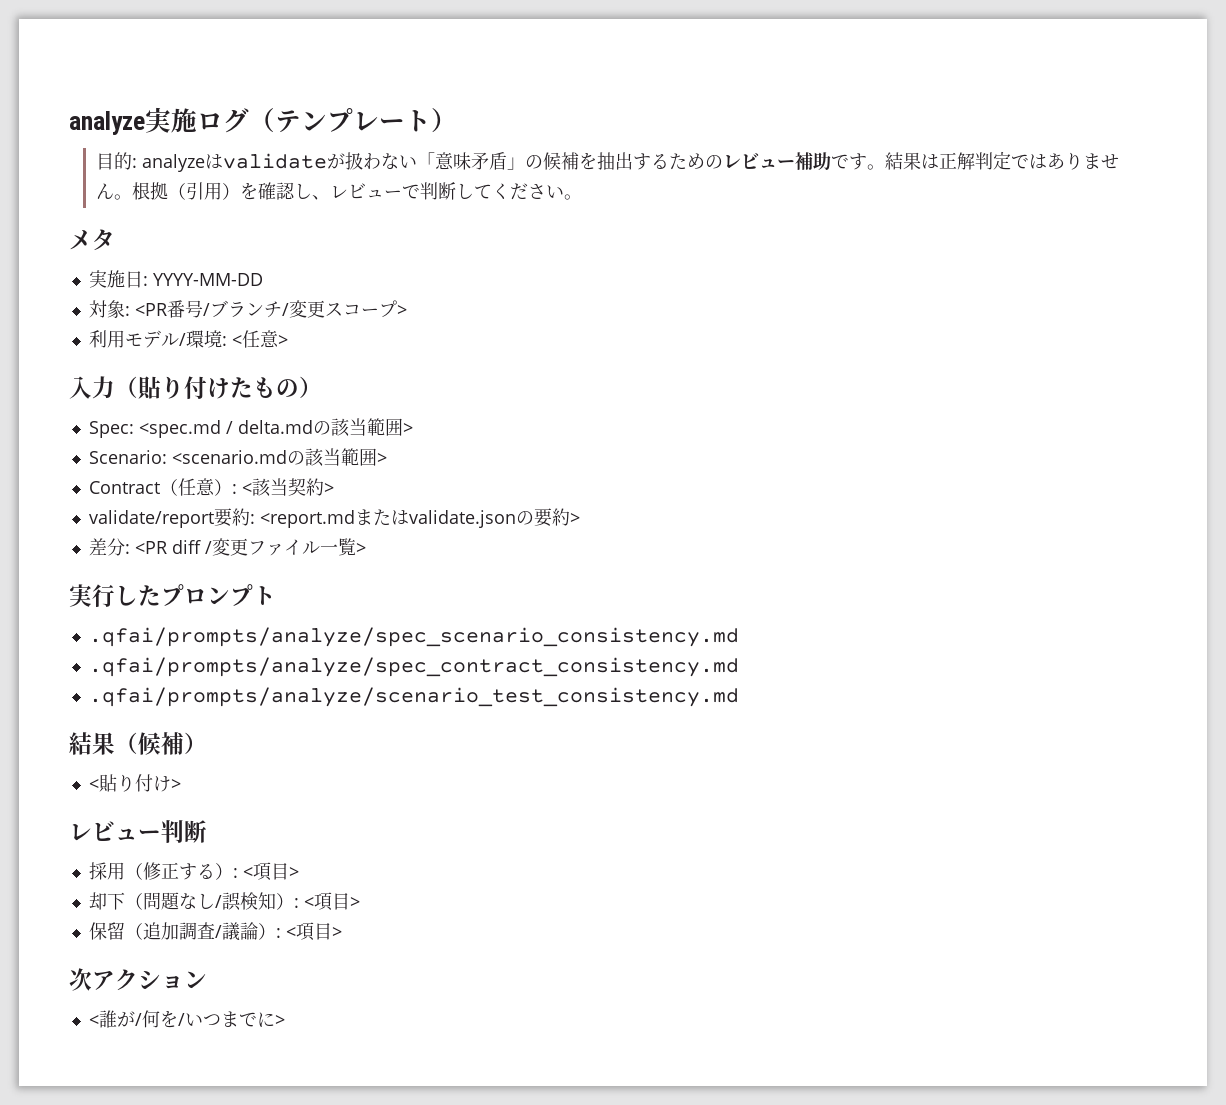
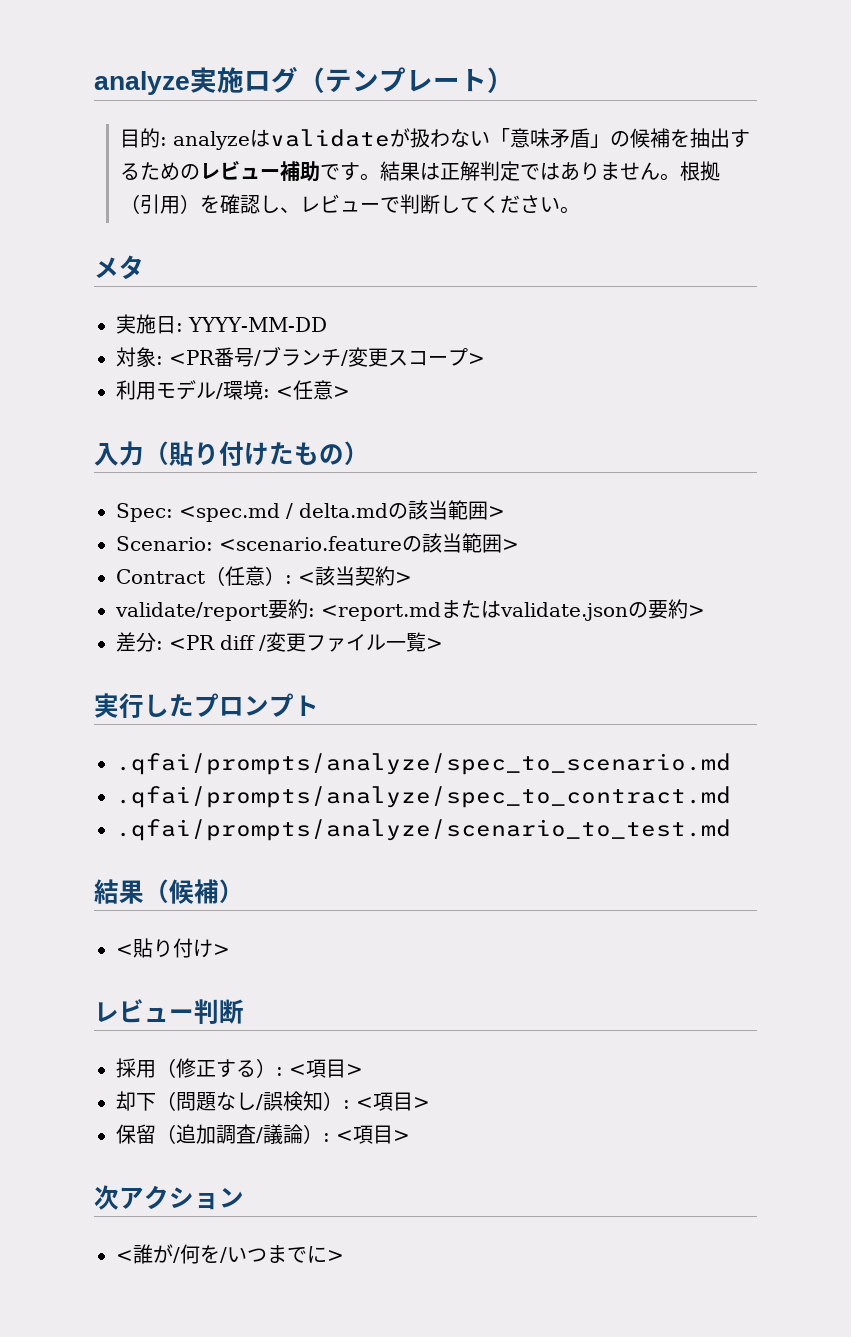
[171,450,287,464] <scenario.md -> [219,536,402,551] <scenario.feature
[88,627,739,647] [88,657,739,677] [88,687,739,707] .qfai/prompts/analyze/spec_scenario_consistency.md // .qfai/prompts/analyze/spec_contract_consistency.md // .qfai/prompts/analyze/scenario_test_consistency.md -> [116,753,731,775] [116,786,731,808] [116,819,731,841] .qfai/prompts/analyze/spec_to_scenario.md // .qfai/prompts/analyze/spec_to_contract.md // .qfai/prompts/analyze/scenario_to_test.md

